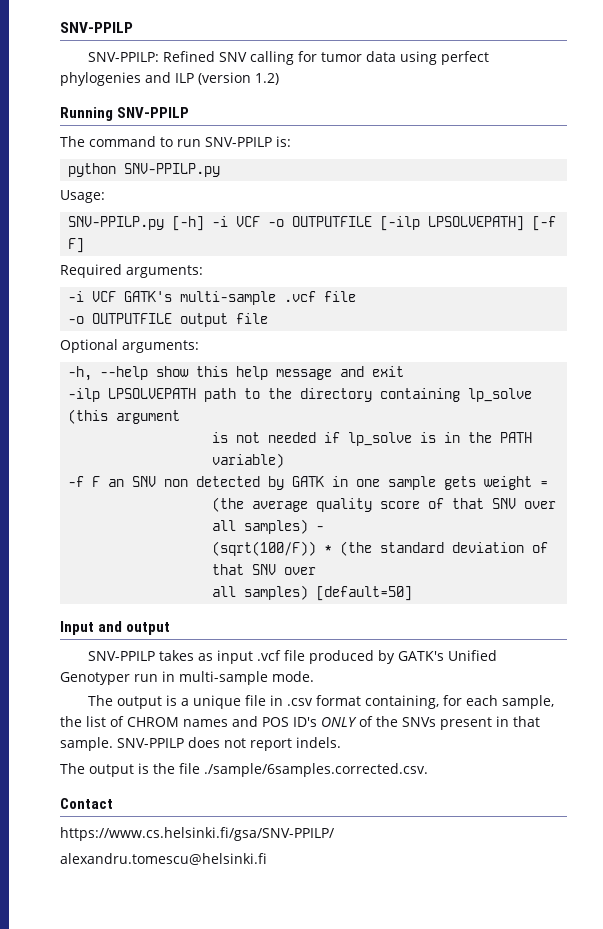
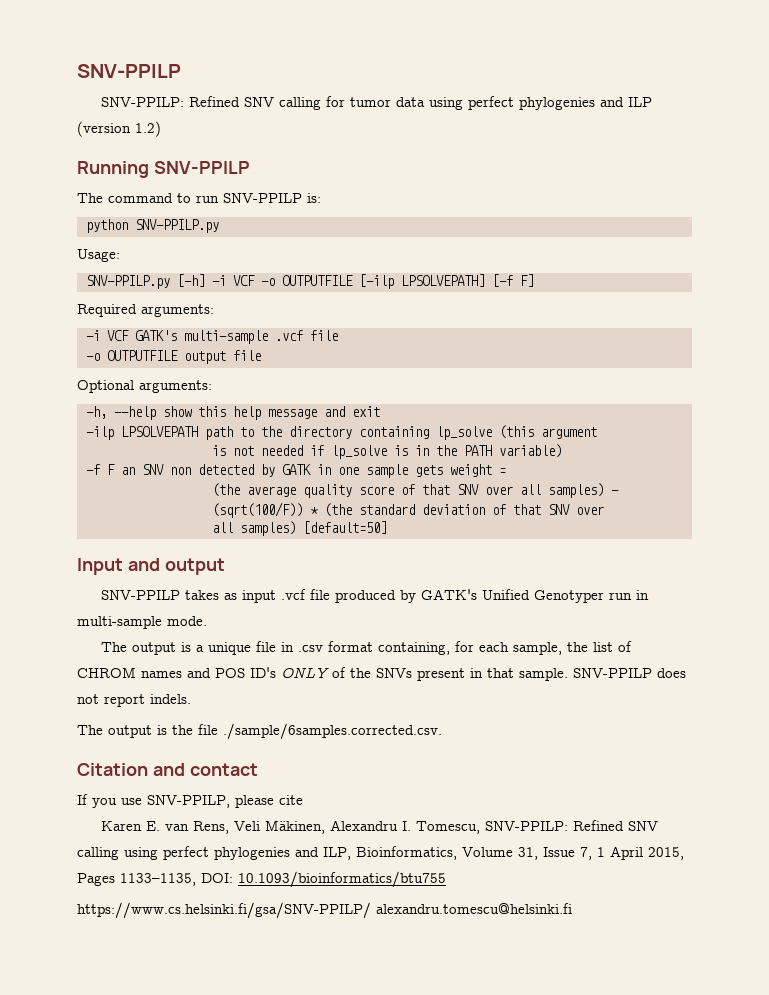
[60,798,113,809] Contact -> [77,763,258,776] [77,794,303,808] [101,820,659,834] [77,846,684,860] [77,871,446,888] Citation and contact // If you use SNV-PPILP, please cite // Karen E. van Rens, Veli Mäkinen, Alexandru I. Tomescu, SNV-PPILP: Refined SNV calling using perfect phylogenies and ILP, Bioinformatics, Volume 31, Issue 7, 1 April 2015, Pages 1133–1135, DOI: 10.1093/bioinformatics/btu755
(334, 834) // -> (371, 910) none

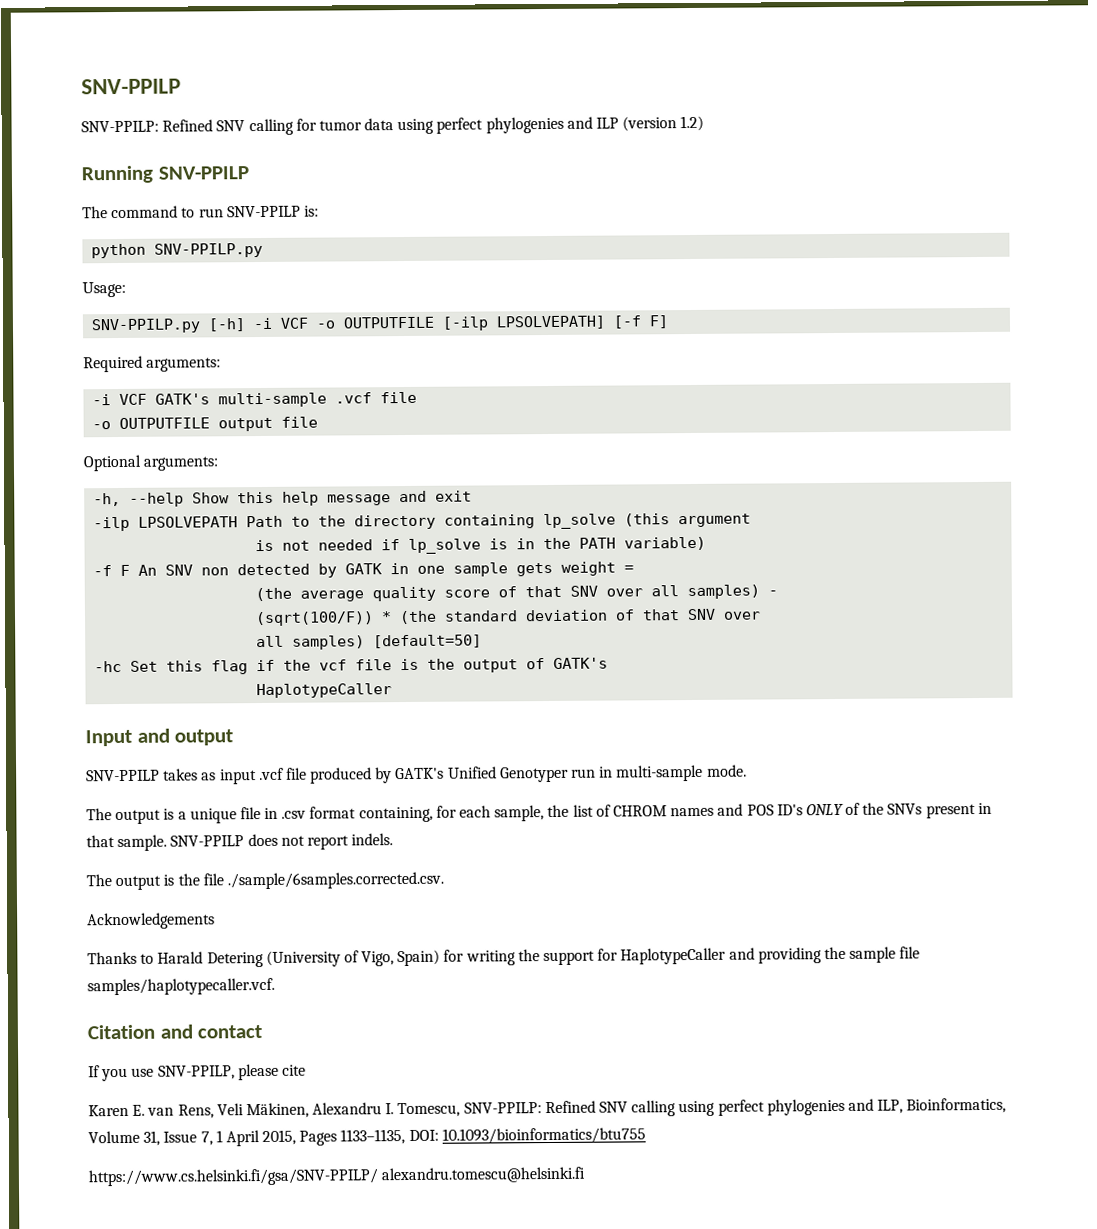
[163,406,192,417] show -> [192,492,231,504] Show
[205,426,233,440] path -> [246,515,284,528] Path
[121,467,135,475] an -> [138,564,158,576] An
(387, 527) none -> [94,657,609,675] [256,683,393,699] // -hc Set this flag if the vcf file is the output of GATK's // HaplotypeCaller
(442, 731) none -> [87,912,215,930] [87,946,921,968] [87,977,275,996] // Acknowledgements // Thanks to Harald Detering (University of Vigo, Spain) for writing the support for HaplotypeCaller and providing the sample file samples/haplotypecaller.vcf.

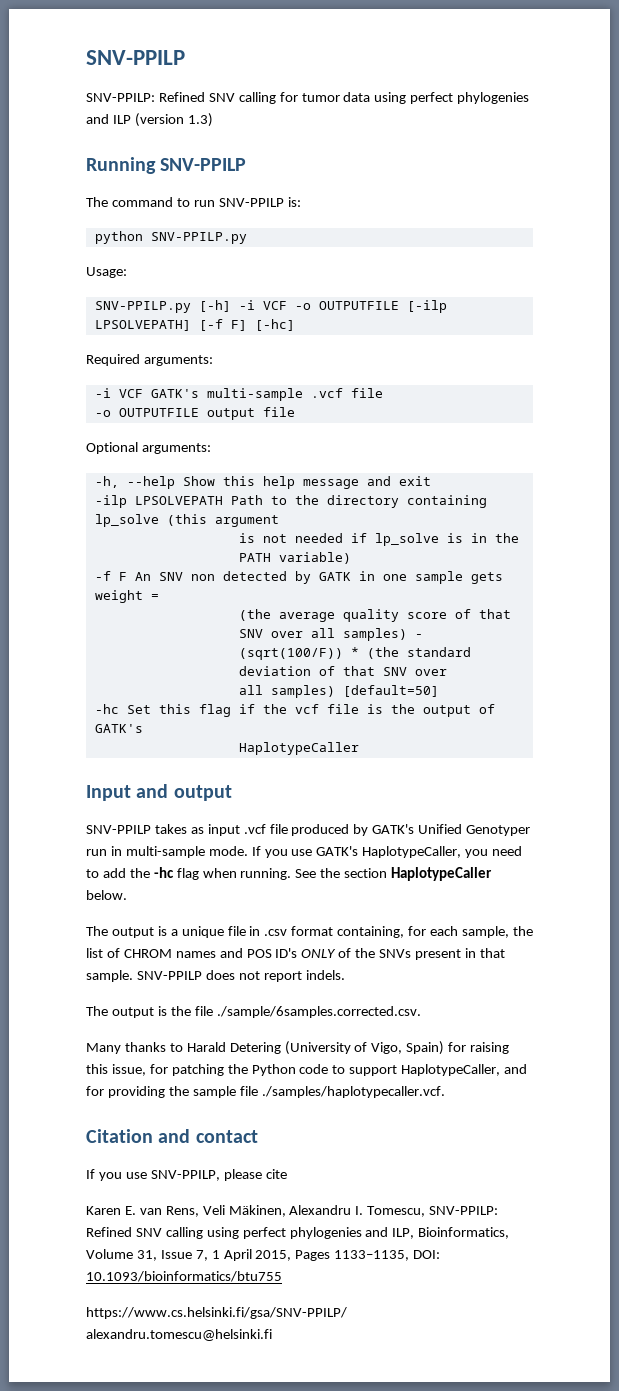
[680,115,705,132] 1.2) -> [187,113,213,127] 1.3)
(670, 322) none -> [254,319,295,331] [-hc]
(747, 770) none -> [251,846,523,858] [86,867,493,881] [86,890,127,900] If you use GATK's HaplotypeCaller, you need to add the -hc flag when running. See the section HaplotypeCaller below.
[87,912,215,930] [87,951,137,965] Acknowledgements // Thanks -> [86,1042,166,1054] Many thanks
[465,947,755,966] writing the support for HaplotypeCaller and -> [470,1042,510,1054] [86,1064,528,1076] [86,1086,104,1096] raising this issue, for patching the Python code to support HaplotypeCaller, and for
[87,977,275,996] samples/haplotypecaller.vcf. -> [261,1086,445,1098] ./samples/haplotypecaller.vcf.

